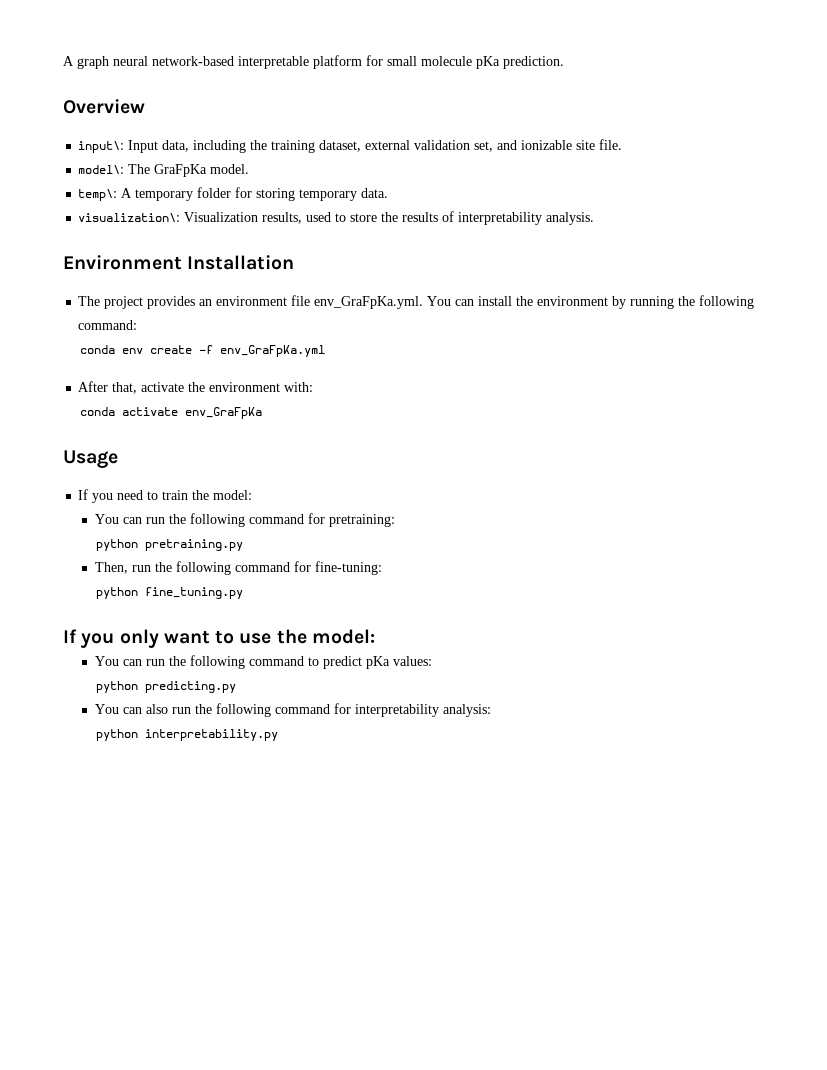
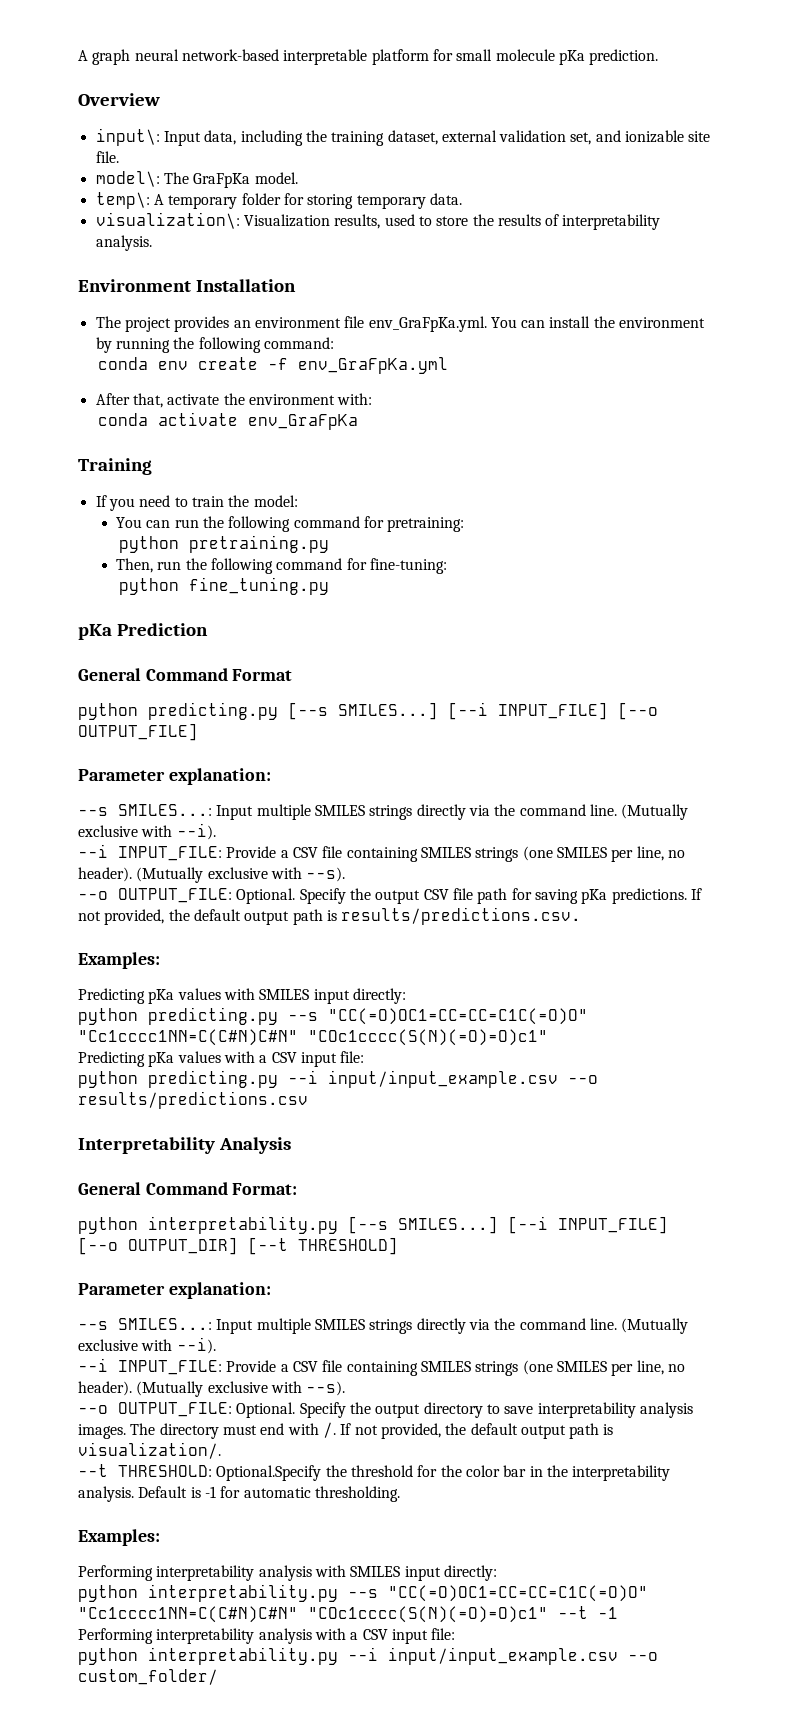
[63,450,118,468] Usage -> [78,458,152,475] Training
[63,629,375,648] [94,655,432,669] [96,681,237,693] [94,703,491,717] [96,729,279,741] If you only want to use the model: // You can run the following command to predict pKa values: // python predicting.py // You can also run the following command for interpretability analysis: // python interpretability.py -> [78,623,208,640] [78,668,293,681] [78,702,658,720] [78,723,198,741] [78,768,271,785] [78,804,689,820] [78,823,216,840] [78,844,685,862] [78,867,346,883] [78,888,702,904] [78,907,582,925] [78,952,160,969] [78,988,406,1004] [78,1007,588,1025] [78,1029,548,1046] [78,1051,365,1067] [78,1070,598,1088] [78,1091,308,1109] [78,1137,291,1154] [78,1182,298,1195] [78,1216,668,1234] [78,1237,398,1255] [78,1282,271,1299] [78,1318,689,1334] [78,1337,216,1354] [78,1358,685,1376] [78,1381,346,1397] [78,1402,693,1418] [78,1422,614,1439] [78,1442,221,1459] [78,1464,671,1481] [78,1486,400,1502] [78,1529,160,1546] [78,1565,497,1581] [78,1584,648,1602] [78,1606,618,1623] [78,1628,456,1644] [78,1647,658,1665] [78,1669,218,1685] pKa Prediction // General Command Format // python predicting.py [--s SMILES...] [--i INPUT_FILE] [--o OUTPUT_FILE] // Parameter explanation: // --s SMILES...: Input multiple SMILES strings directly via the command line. (Mutually exclusive with --i). // --i INPUT_FILE: Provide a CSV file containing SMILES strings (one SMILES per line, no header). (Mutually exclusive with --s). // --o OUTPUT_FILE: Optional. Specify the output CSV file path for saving pKa predictions. If not provided, the default output path is results/predictions.csv. // Examples: // Predicting pKa values with SMILES input directly: // python predicting.py --s "CC(=O)OC1=CC=CC=C1C(=O)O" "Cc1cccc1NN=C(C#N)C#N" "COc1cccc(S(N)(=O)=O)c1" // Predicting pKa values with a CSV input file: // python predicting.py --i input/input_example.csv --o results/predictions.csv // Interpretability Analysis // General Command Format: // python interpretability.py [--s SMILES...] [--i INPUT_FILE] [--o OUTPUT_DIR] [--t THRESHOLD] // Parameter explanation: // --s SMILES...: Input multiple SMILES strings directly via the command line. (Mutually exclusive with --i). // --i INPUT_FILE: Provide a CSV file containing SMILES strings (one SMILES per line, no header). (Mutually exclusive with --s). // --o OUTPUT_FILE: Optional. Specify the output directory to save interpretability analysis images. The directory must end with /. If not provided, the default output path is visualization/. // --t THRESHOLD: Optional.Specify the threshold for the color bar in the interpretability analysis. Default is -1 for automatic thresholding. // Examples: // Performing interpretability analysis with SMILES input directly: // python interpretability.py --s "CC(=O)OC1=CC=CC=C1C(=O)O" "Cc1cccc1NN=C(C#N)C#N" "COc1cccc(S(N)(=O)=O)c1" --t -1 // Performing interpretability analysis with a CSV input file: // python interpretability.py --i input/input_example.csv --o custom_folder/

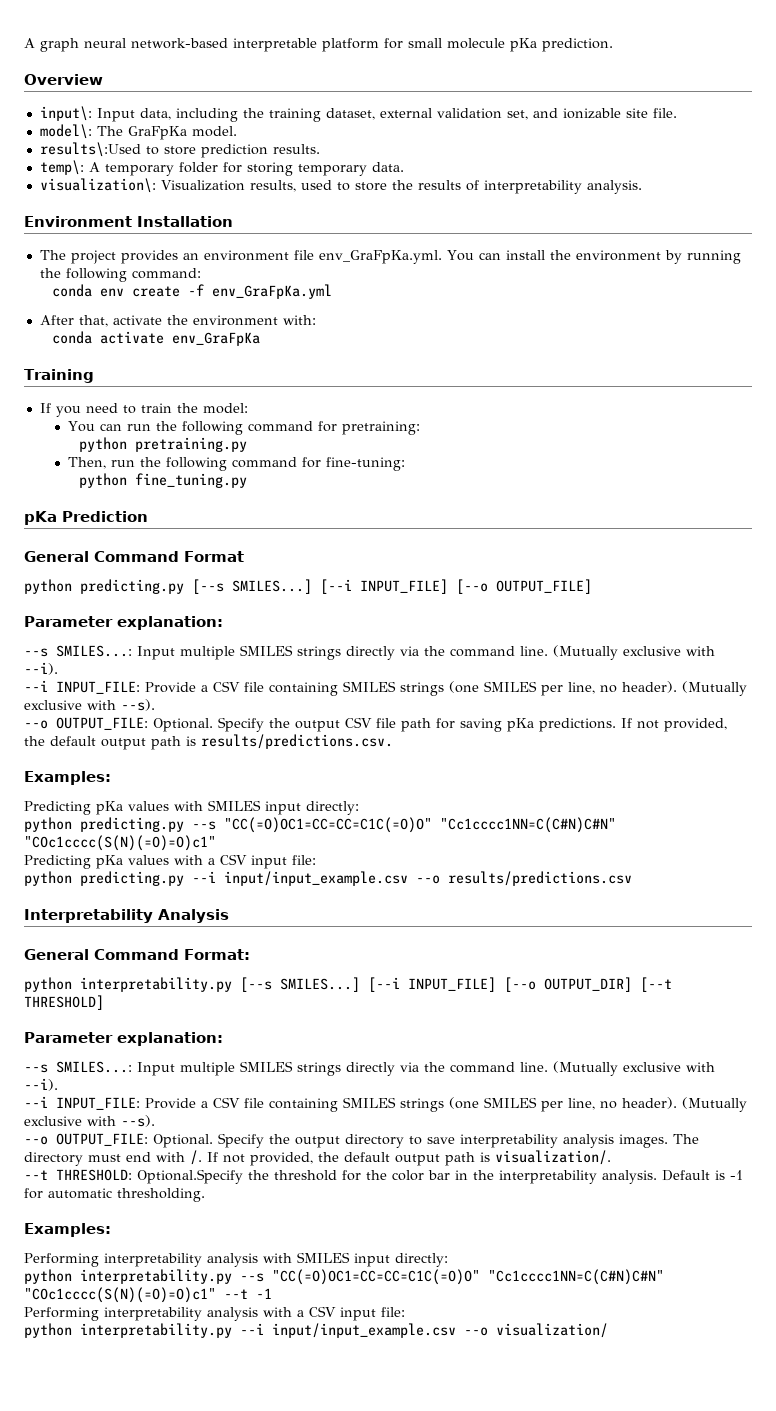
(298, 178) none -> [39,142,320,158] // results\:Used to store prediction results.
[78,1669,218,1685] custom_folder/ -> [496,1323,608,1338] visualization/

